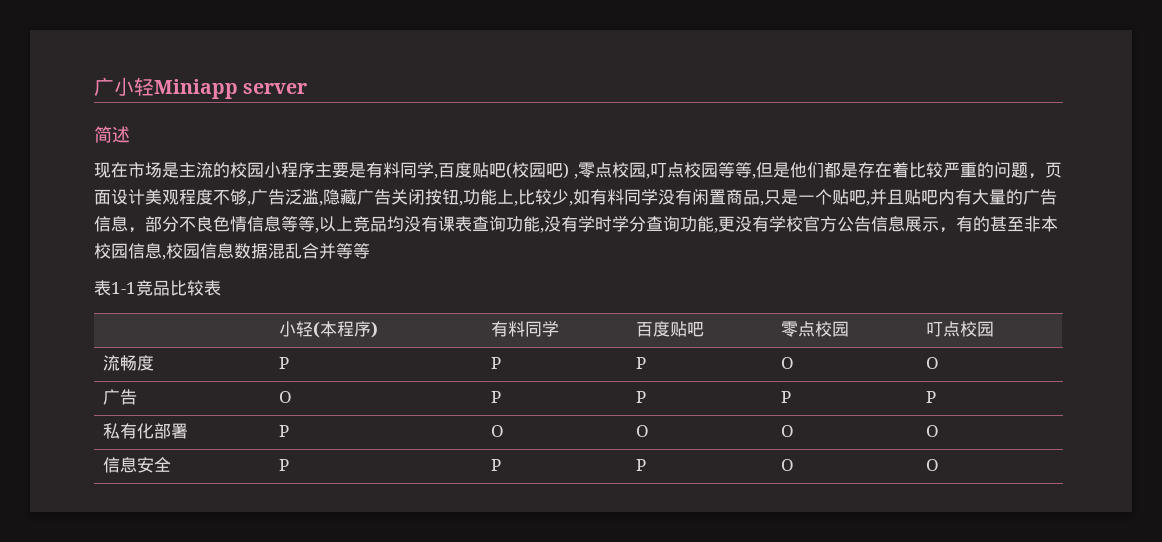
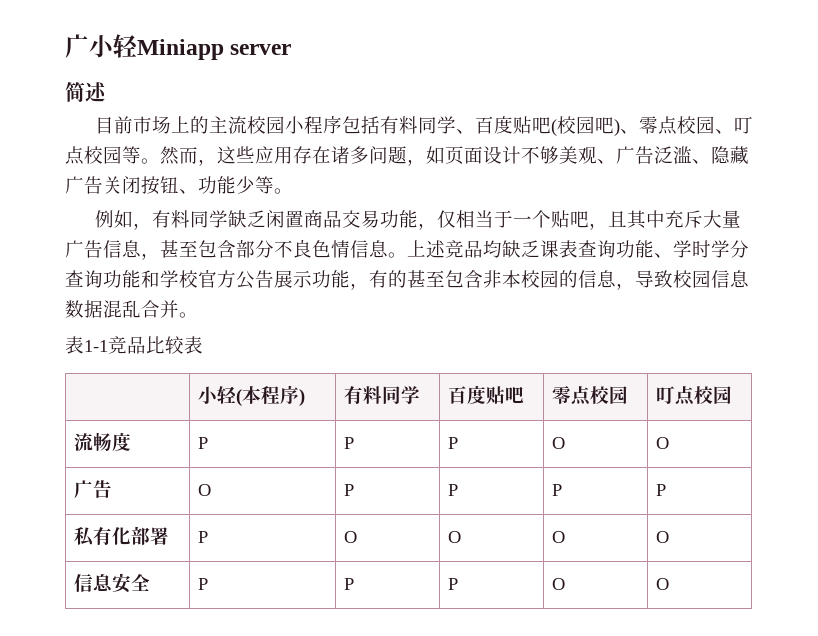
[94,162,230,178] 现在市场是主流的 -> [94,116,247,134] 目前市场上的主流
[315,162,438,179] 主要是有料同学, -> [341,116,475,134] 包括有料同学、
[573,162,650,179] ,零点校园, -> [619,116,734,135] 、零点校园、
[734,162,994,179] 等,但是他们都是存在着比较严重的 -> [141,146,369,166] 。然而，这些应用存在诸多
(1045, 176) none -> [426,146,445,164] 如
[145,189,251,206] 美观程度不够, -> [521,146,616,164] 不够美观、
[319,201,323,206] , -> [692,159,711,164] 、
[459,189,692,206] ,功能上,比较少,如有料同学没有 -> [179,176,293,194] [94,210,266,230] 、功能少等。 // 例如，有料同学缺乏
[760,189,1023,206] ,只是一个贴吧,并且贴吧内有大量的 -> [341,210,741,230] 交易功能，仅相当于一个贴吧，且其中充斥大量
(145, 230) none -> [160,240,236,258] 甚至包含
[281,216,438,233] 等等,以上竞品均没有 -> [388,240,540,258] 。上述竞品均缺乏
[540,216,578,233] ,没有 -> [654,253,673,258] 、
[714,216,769,233] ,更没有 -> [141,270,160,288] 和
[871,216,939,232] 信息展示 -> [274,270,350,288] 展示功能
(1024, 224) none -> [445,270,483,288] 包含
[128,243,166,260] 信息, -> [559,270,673,290] 的信息，导致
[336,243,370,259] 等等 -> [179,312,198,318] 。

